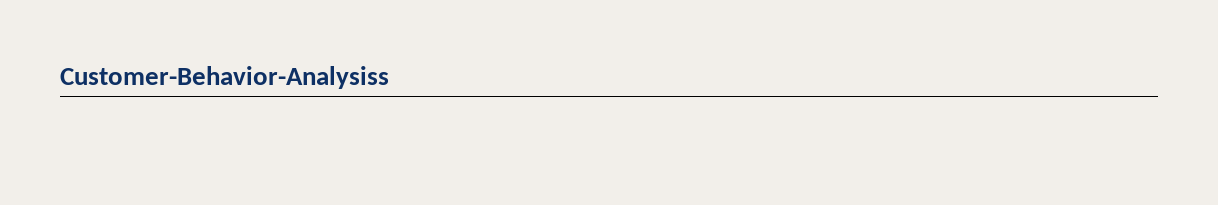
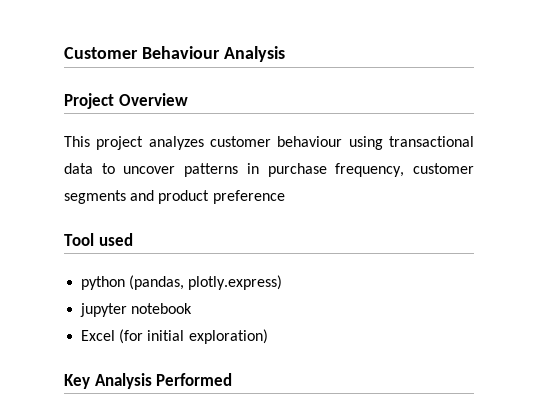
[60,66,389,89] Customer-Behavior-Analysiss -> [64,46,285,62] [64,93,188,109] [64,136,474,150] [64,163,474,177] [64,190,285,204] [64,233,133,246] [81,275,283,290] [80,303,193,317] [81,329,268,344] [64,373,233,389] Customer Behaviour Analysis // Project Overview // This project analyzes customer behaviour using transactional data to uncover patterns in purchase frequency, customer segments and product preference // Tool used // python (pandas, plotly.express) // jupyter notebook // Excel (for initial exploration) // Key Analysis Performed

